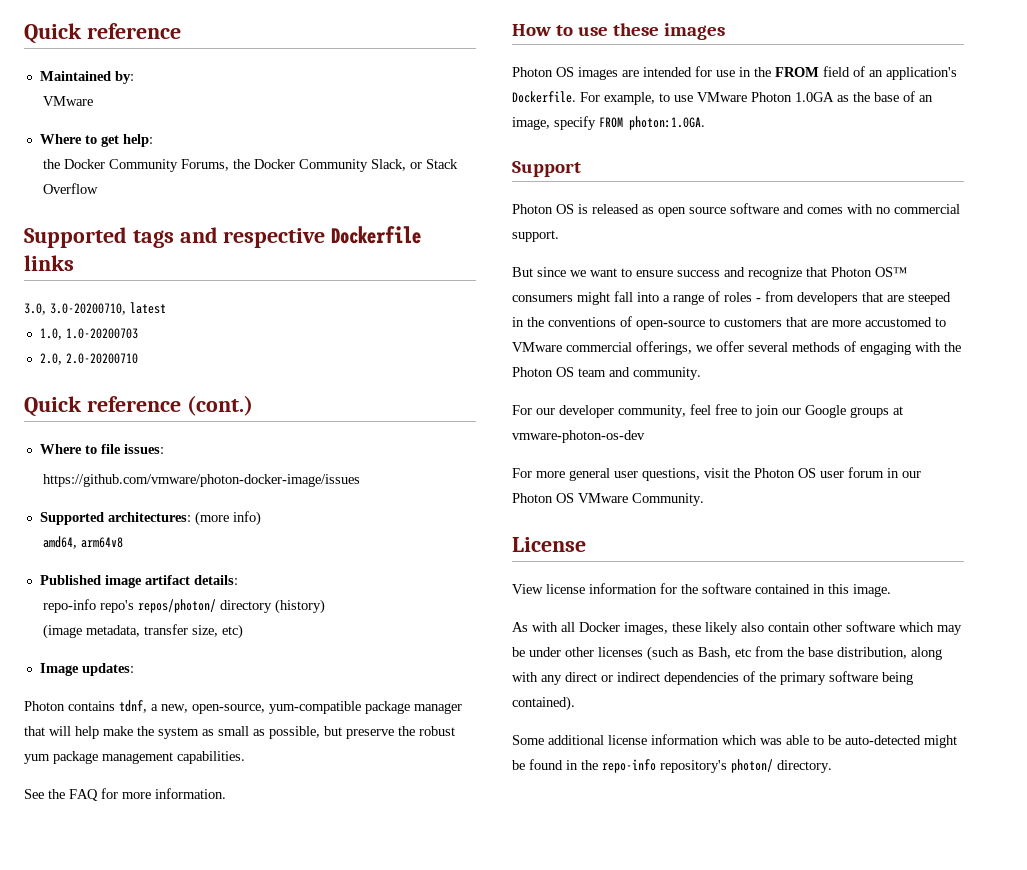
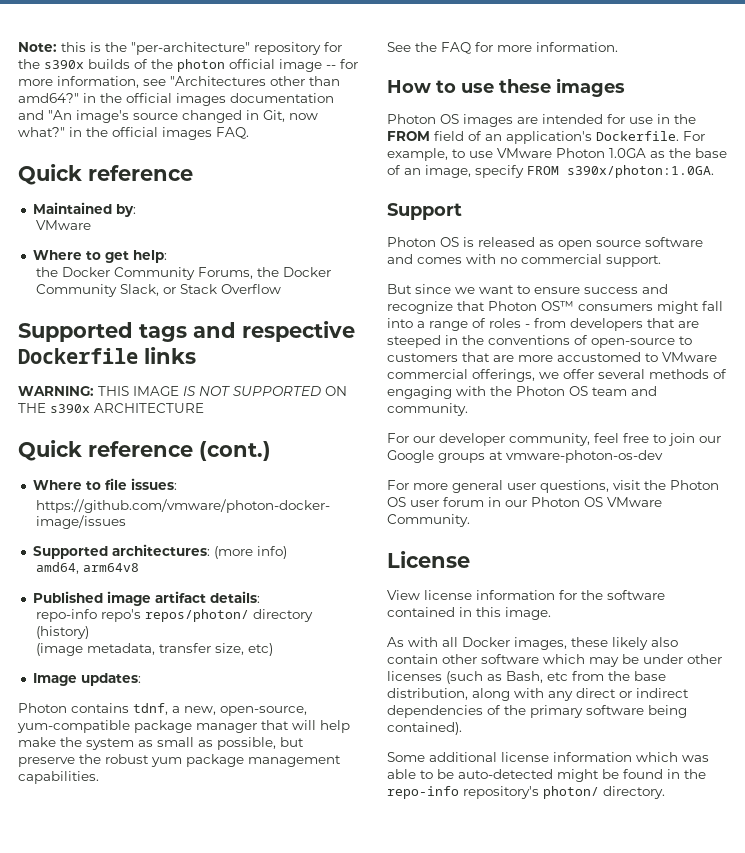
(24, 33) none -> [18,42,342,55] [18,59,358,72] [18,76,340,88] [18,93,334,106] [18,110,318,123] [18,127,249,140] Note: this is the "per-architecture" repository for the s390x builds of the photon official image -- for more information, see "Architectures other than amd64?" in the official images documentation and "An image's source changed in Git, now what?" in the official images FAQ. //
[24,302,166,315] [39,328,138,340] [39,353,138,365] 3.0, 3.0-20200710, latest // 1.0, 1.0-20200703 // 2.0, 2.0-20200710 -> [18,386,347,396] [18,403,204,413] WARNING: THIS IMAGE IS NOT SUPPORTED ON THE s390x ARCHITECTURE
[629,116,705,130] photon:1.0GA. -> [567,165,714,178] s390x/photon:1.0GA.

